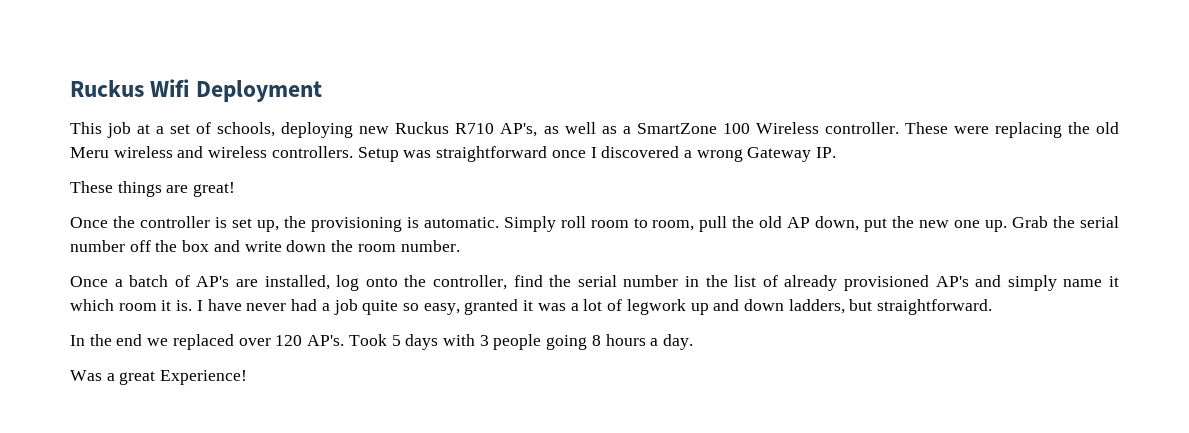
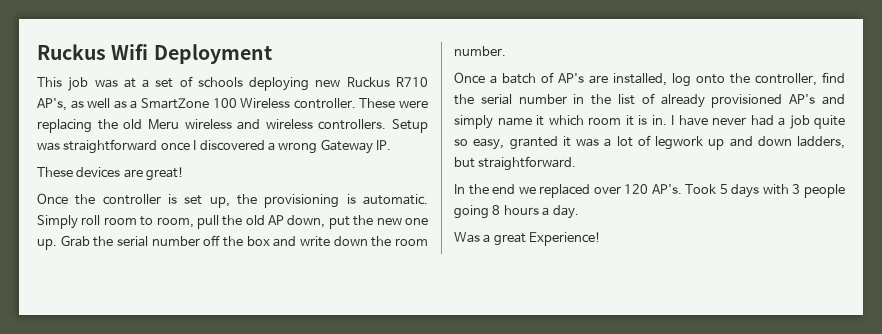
(132, 130) none -> [94,79,118,88] was
[217,122,276,137] schools, -> [197,77,243,88] schools
[117,181,162,197] things -> [76,167,121,178] devices
[176,300,193,311] is. -> [638,115,667,125] is in.

